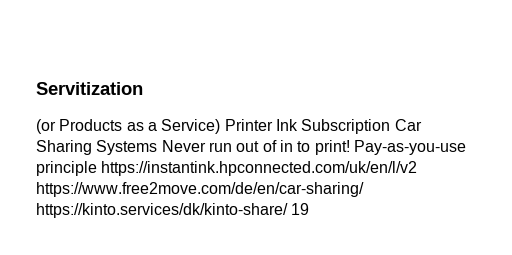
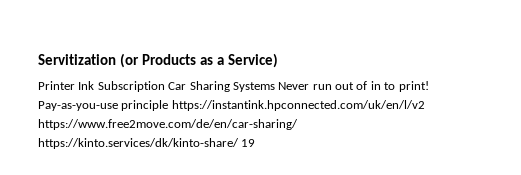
(143, 88) // -> (116, 59) none
(221, 126) none -> (278, 60) //

